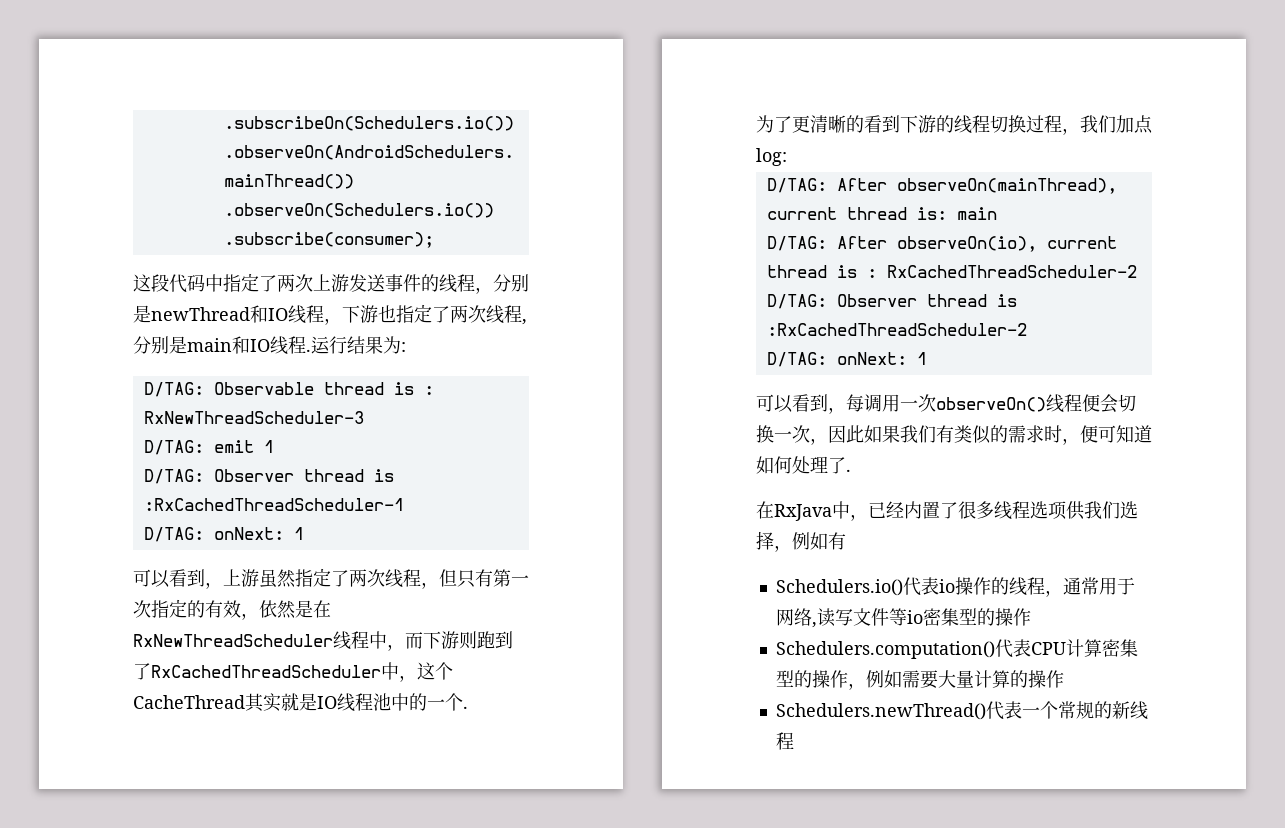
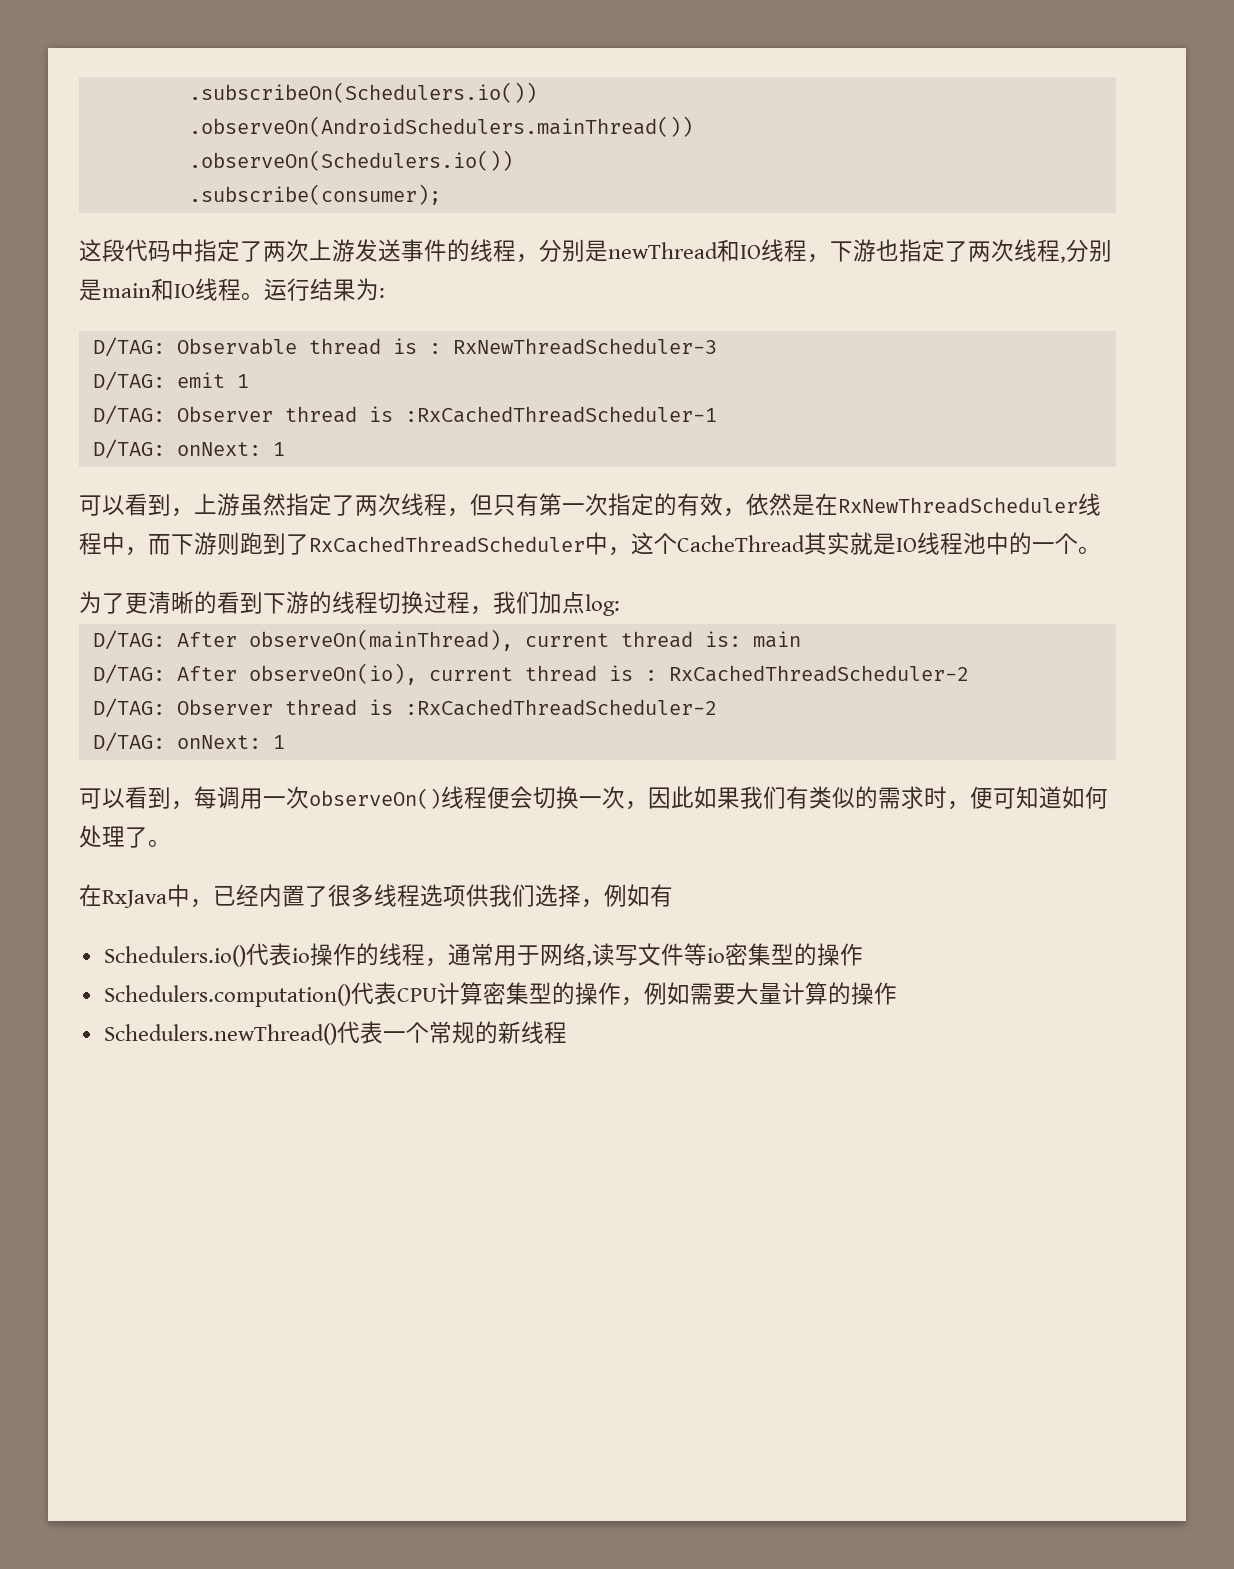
[306,349,311,352] . -> [241,292,264,300] 。
[463,706,468,709] . -> [1078,546,1101,554] 。
[846,469,851,472] . -> [148,839,171,847] 。

